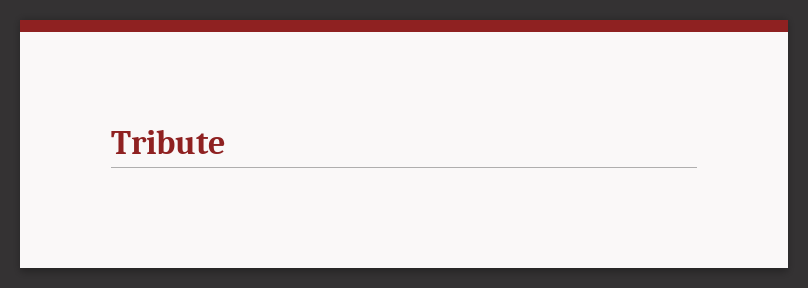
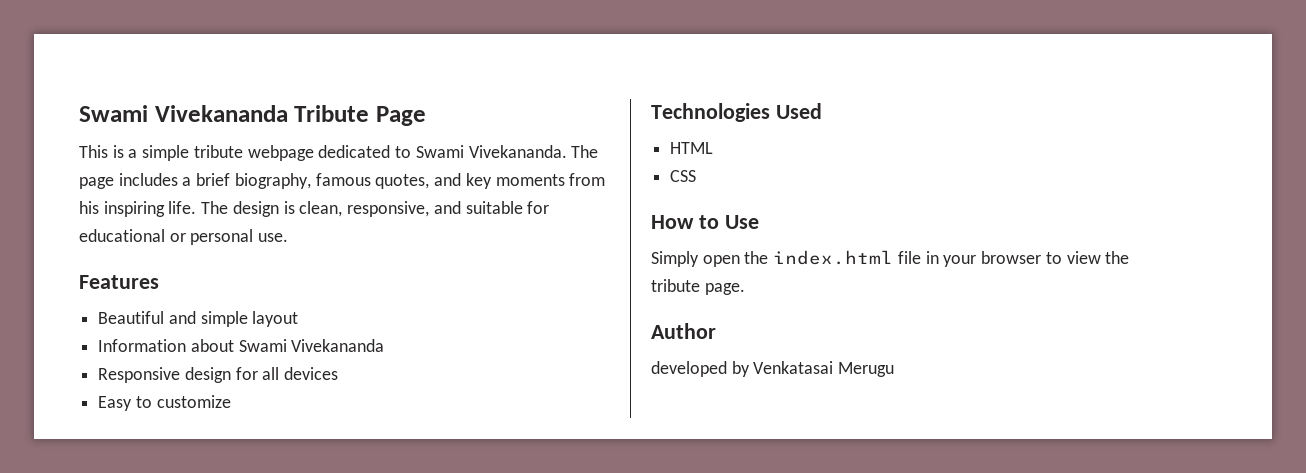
[111,129,225,154] Tribute -> [79,105,426,126] [79,145,599,161] [79,173,606,189] [79,201,550,217] [79,229,289,245] [79,275,159,289] [98,311,299,327] [98,339,385,352] [98,367,339,383] [98,395,231,411] [651,103,822,122] [670,142,714,154] [670,170,697,182] [651,215,759,229] [651,250,1130,267] [651,279,745,295] [651,323,716,339] [651,361,895,377] Swami Vivekananda Tribute Page // This is a simple tribute webpage dedicated to Swami Vivekananda. The page includes a brief biography, famous quotes, and key moments from his inspiring life. The design is clean, responsive, and suitable for educational or personal use. // Features // Beautiful and simple layout // Information about Swami Vivekananda // Responsive design for all devices // Easy to customize // Technologies Used // HTML // CSS // How to Use // Simply open the index.html file in your browser to view the tribute page. // Author // developed by Venkatasai Merugu

